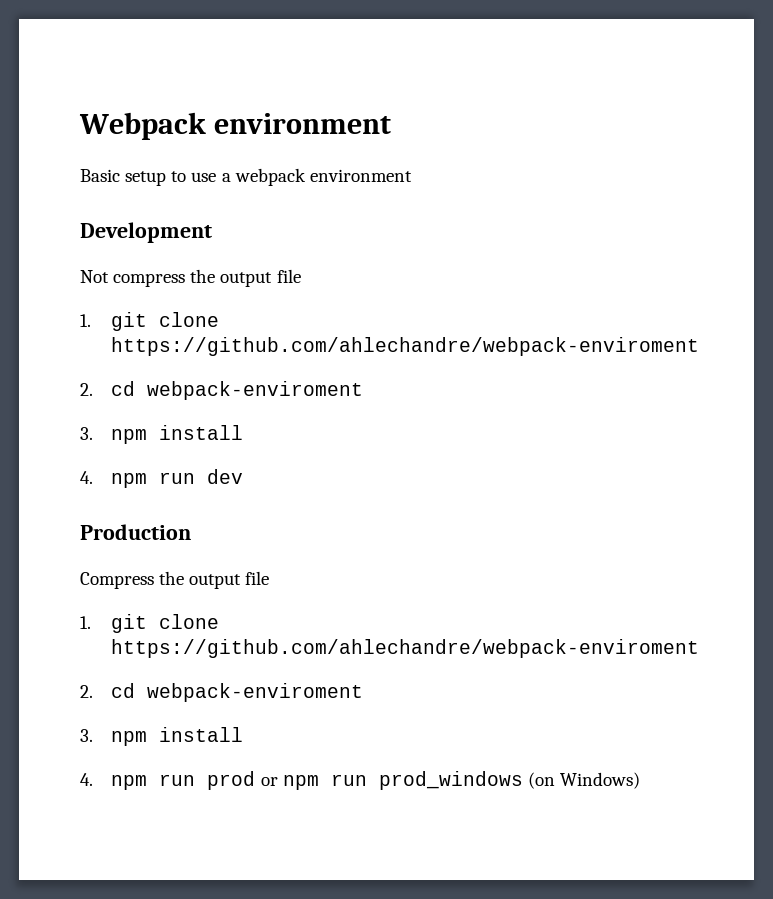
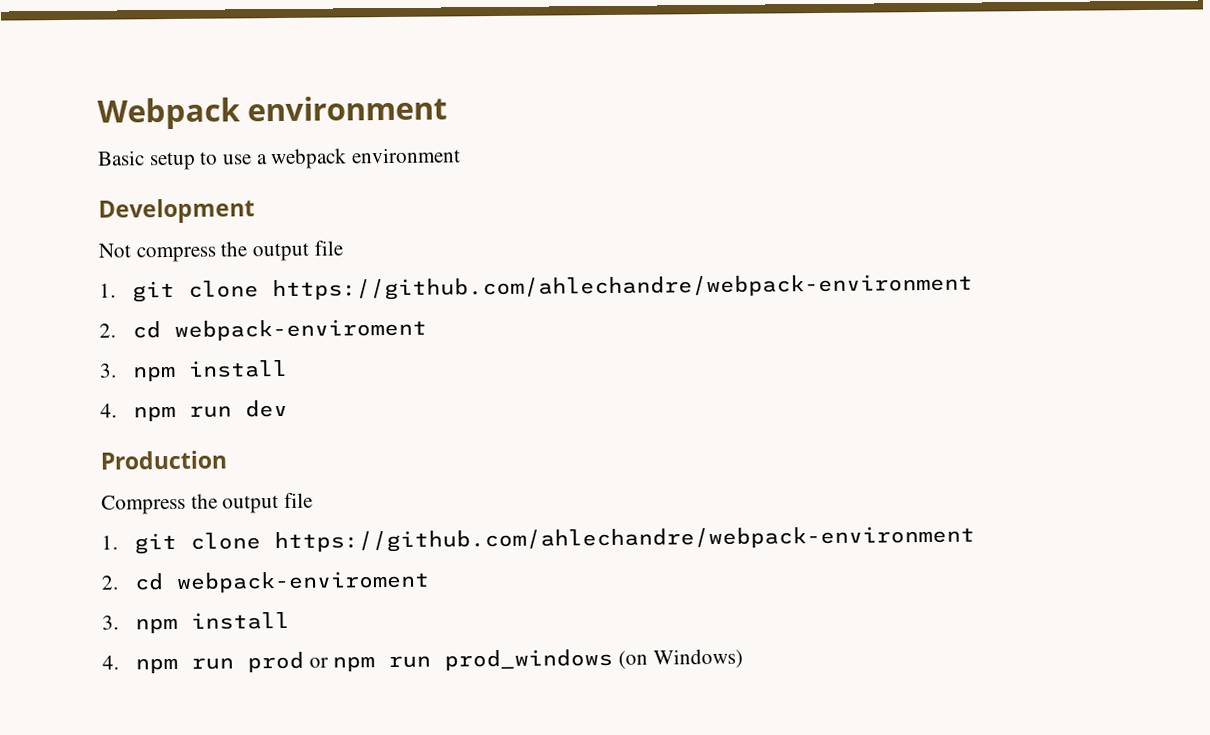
[111,337,700,356] https://github.com/ahlechandre/webpack-enviroment -> [271,273,973,302] https://github.com/ahlechandre/webpack-environment
[111,639,700,658] https://github.com/ahlechandre/webpack-enviroment -> [273,525,975,554] https://github.com/ahlechandre/webpack-environment

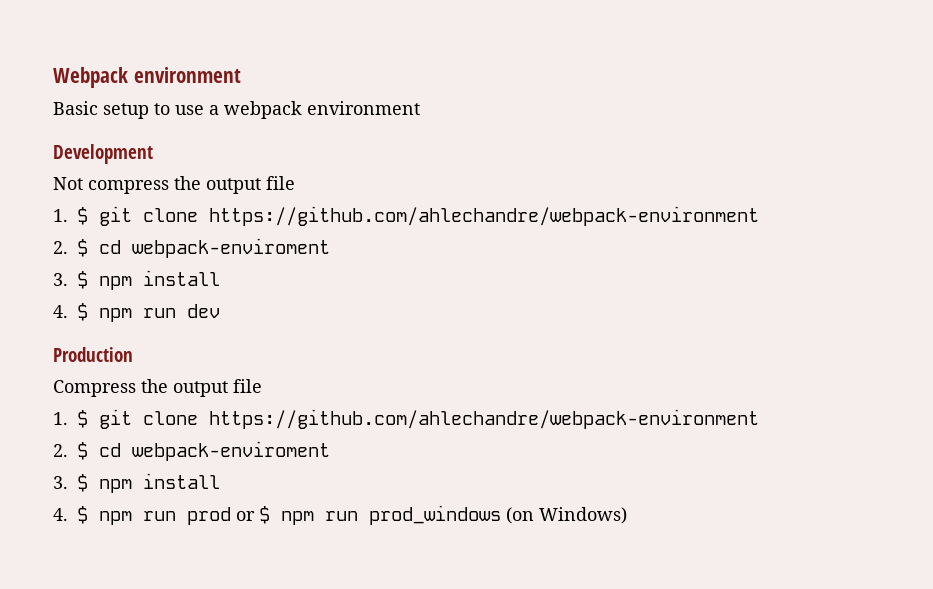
[131,273,973,303] [99,318,427,341] [99,359,288,382] [100,403,117,418] git clone https://github.com/ahlechandre/webpack-environment // 2. cd webpack-enviroment // 3. npm install // 4. -> [77,206,759,226] [53,238,330,258] [53,270,220,290] [53,303,88,321] $ git clone https://github.com/ahlechandre/webpack-environment // 2. $ cd webpack-enviroment // 3. $ npm install // 4. $
[133,525,975,555] [101,570,430,593] [102,611,290,634] [102,655,119,670] git clone https://github.com/ahlechandre/webpack-environment // 2. cd webpack-enviroment // 3. npm install // 4. -> [77,409,759,429] [53,441,330,461] [53,473,220,493] [53,506,88,524] $ git clone https://github.com/ahlechandre/webpack-environment // 2. $ cd webpack-enviroment // 3. $ npm install // 4. $
(329, 662) none -> [259,506,270,524] $

